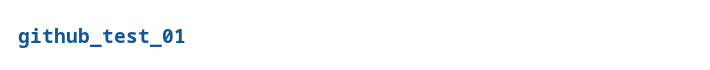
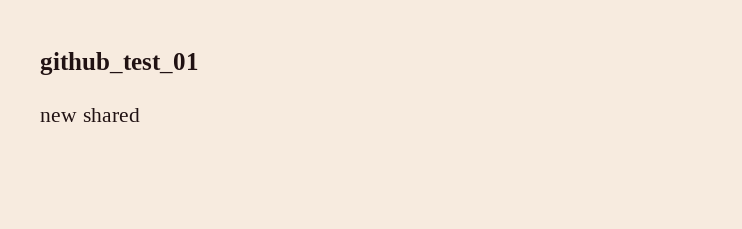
(186, 38) none -> [40,108,140,122] // new shared

